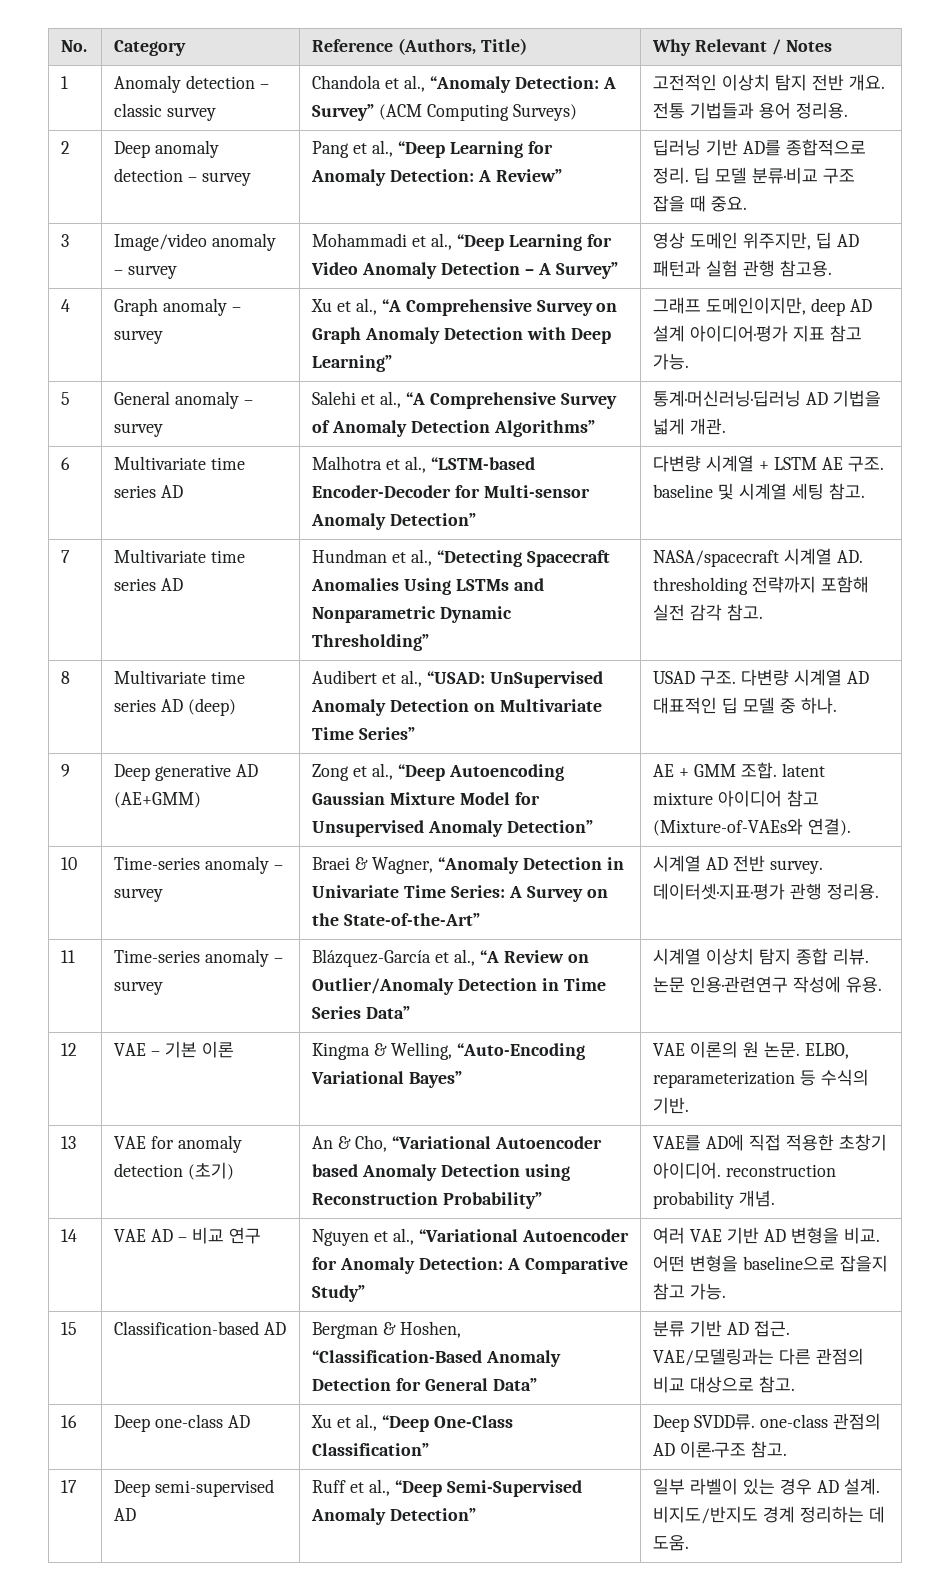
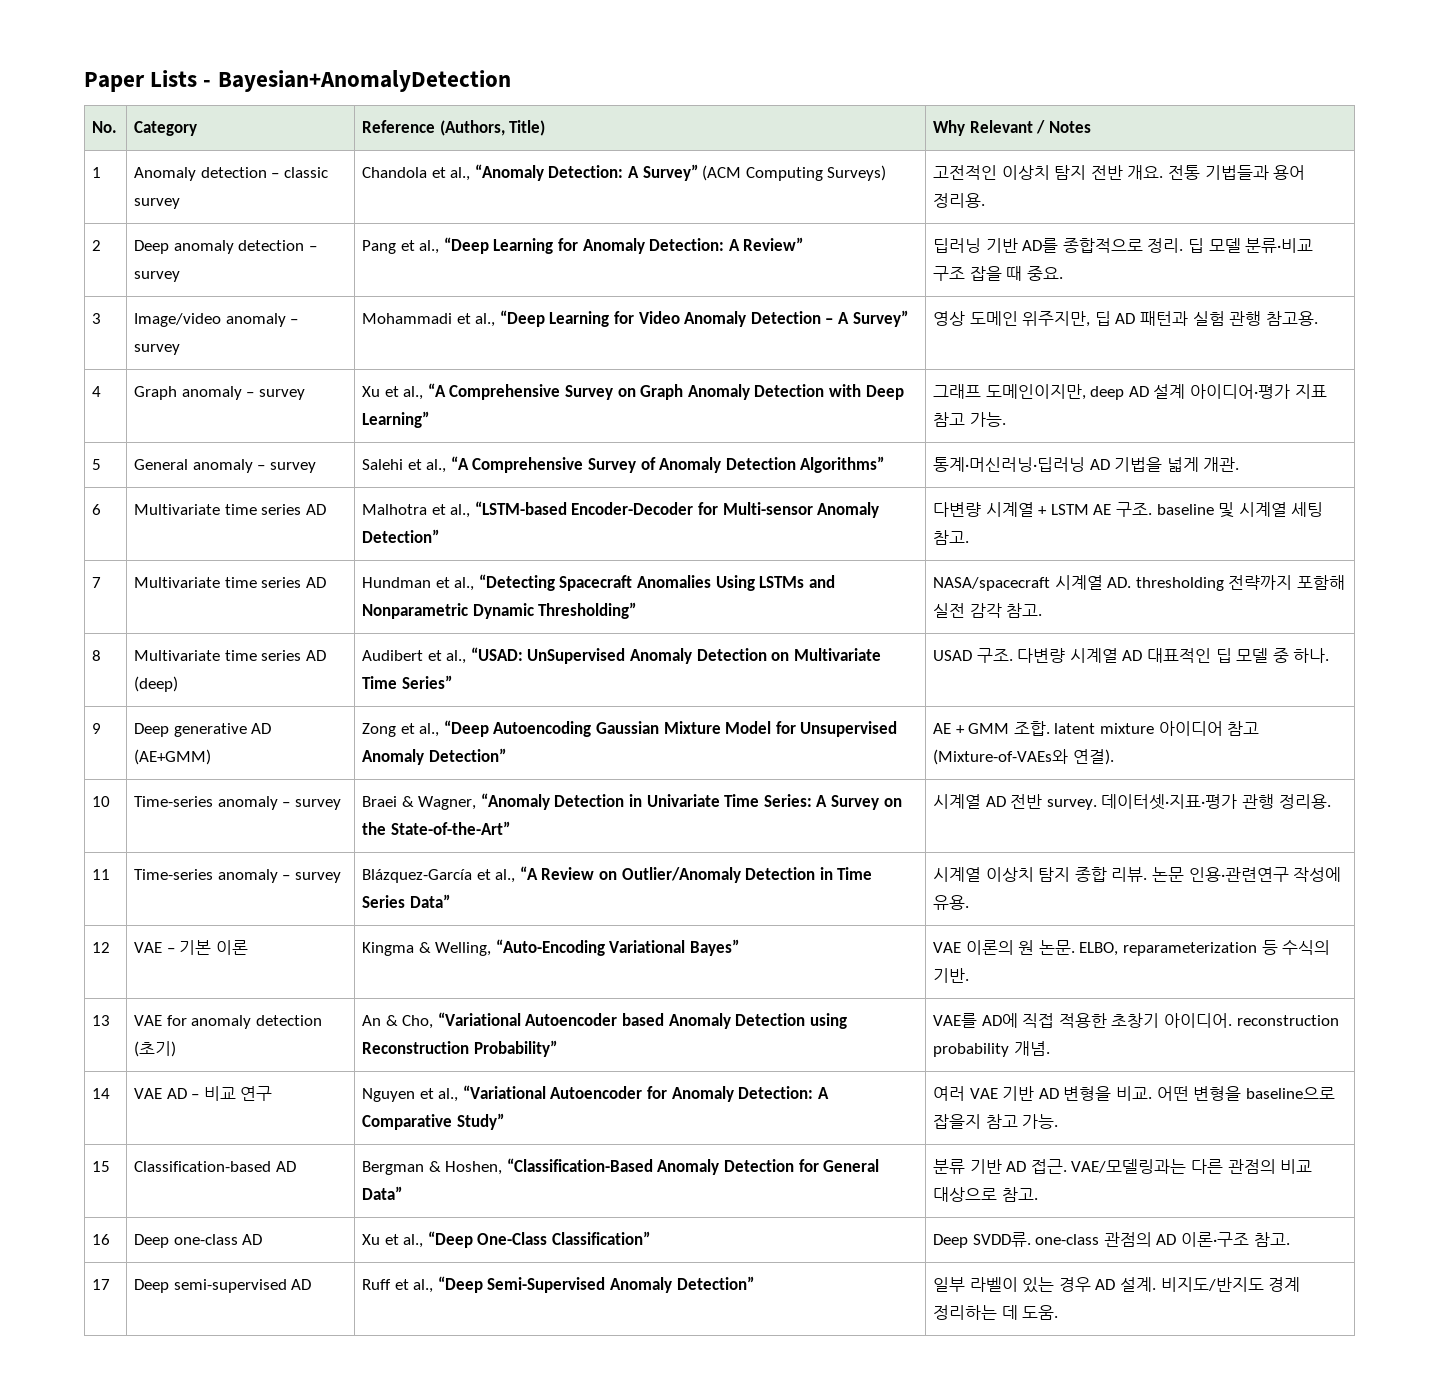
(61, 46) none -> [84,70,511,92] Paper Lists - Bayesian+AnomalyDetection //

